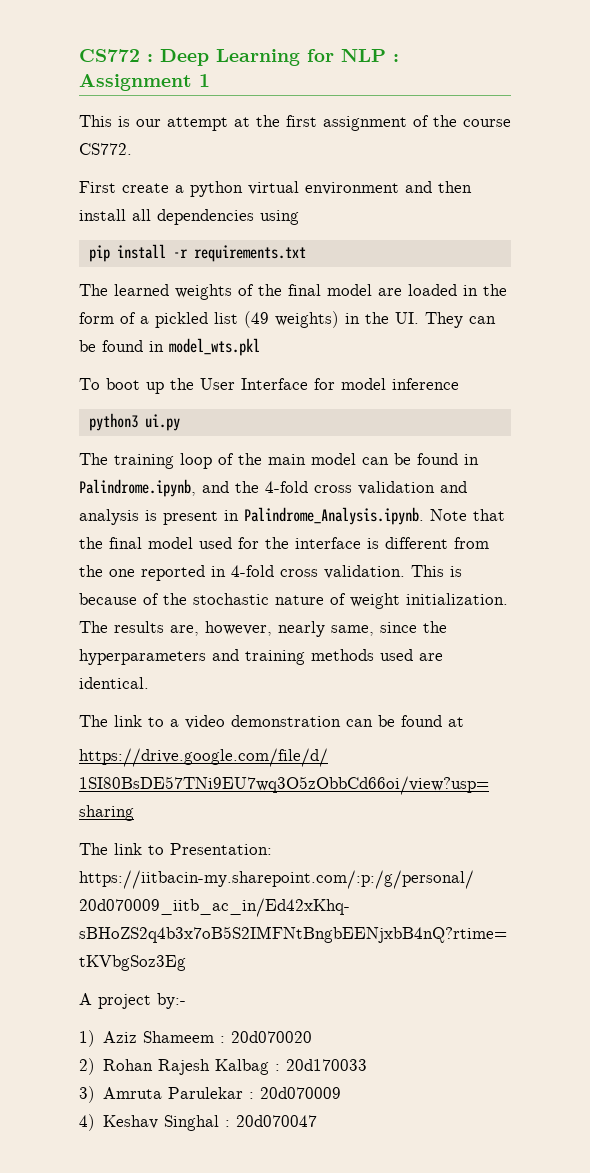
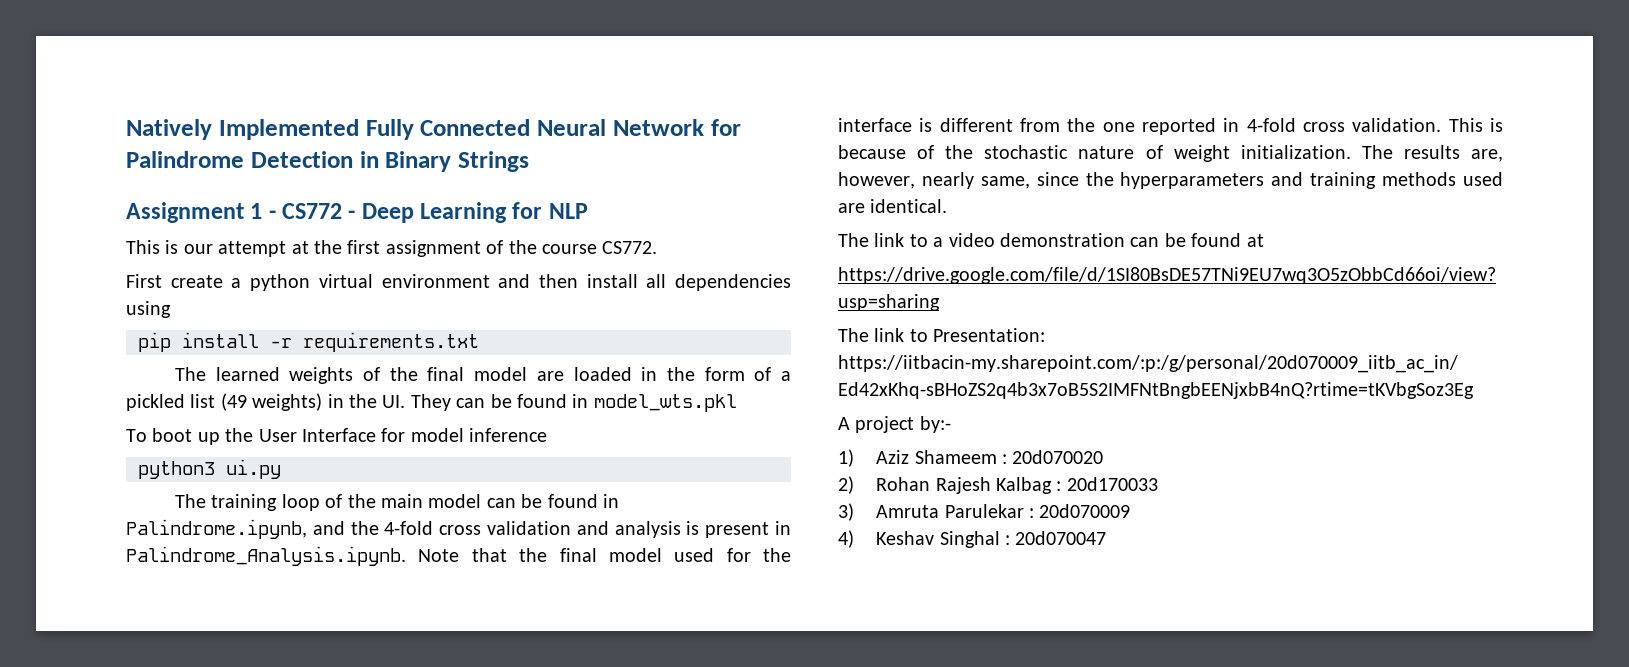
[79,49,153,62] CS772 : -> [126,119,741,140] [126,151,529,172] [126,202,356,223] Natively Implemented Fully Connected Neural Network for Palindrome Detection in Binary Strings // Assignment 1 - CS772 -
[393,54,399,62] [79,74,210,91] : Assignment 1 -> (588, 211) none

